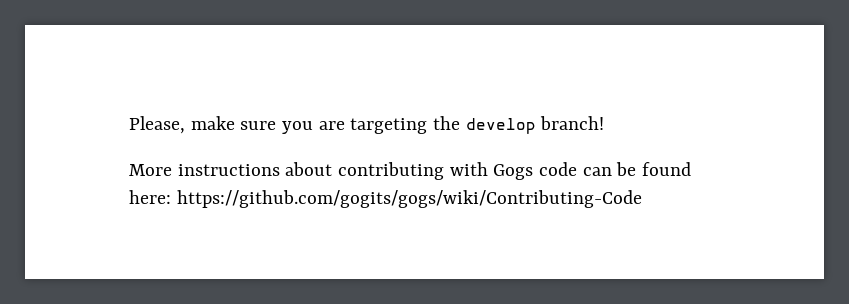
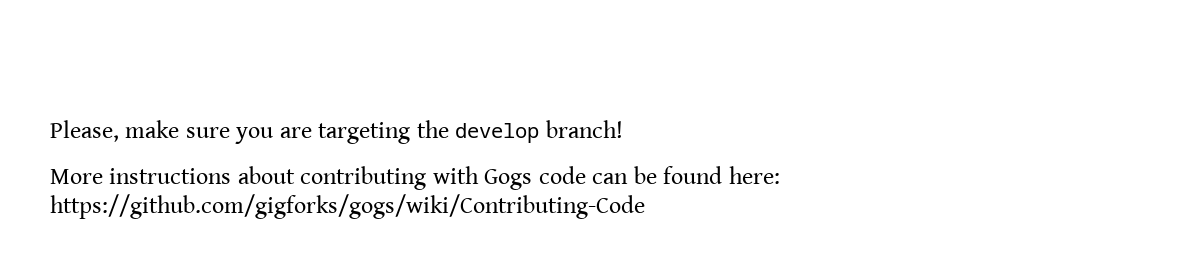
[176,190,642,208] https://github.com/gogits/gogs/wiki/Contributing-Code -> [50,194,645,219] https://github.com/gigforks/gogs/wiki/Contributing-Code

